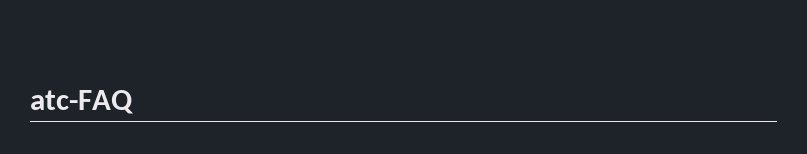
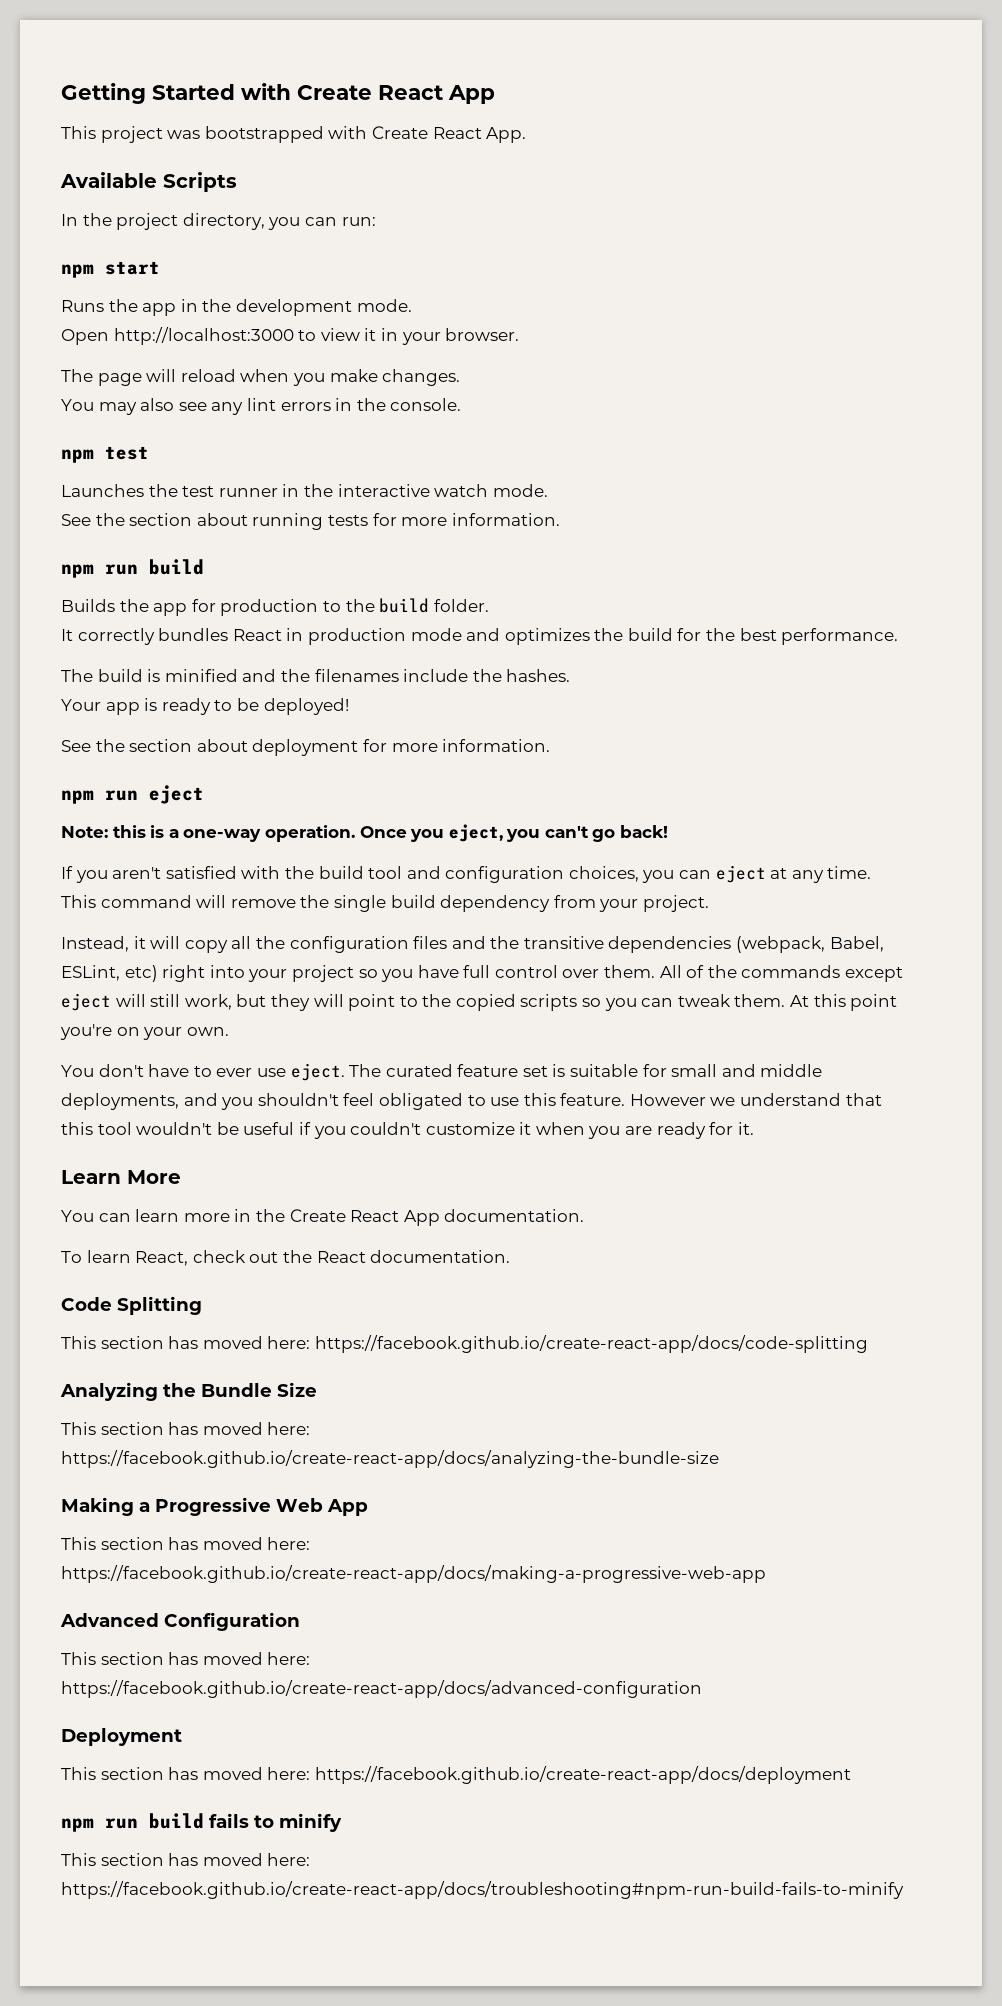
[30,90,134,114] atc-FAQ -> [61,83,495,104] [61,126,527,143] [60,172,237,192] [61,213,376,230] [61,261,160,278] [61,299,412,316] [61,327,520,345] [61,369,461,386] [61,398,462,415] [61,446,149,463] [61,484,548,497] [61,513,560,530] [61,559,204,578] [61,598,489,616] [61,628,899,645] [61,669,571,682] [61,698,349,715] [61,739,551,756] [61,785,204,804] [61,824,669,842] [61,865,872,883] [61,895,709,912] [61,936,884,953] [61,965,904,982] [61,993,898,1011] [60,1024,229,1040] [61,1063,823,1081] [61,1093,882,1110] [61,1122,754,1139] [61,1170,181,1184] [61,1209,585,1226] [61,1250,511,1266] [61,1296,202,1315] [61,1335,868,1353] [60,1382,317,1401] [61,1422,311,1435] [61,1450,719,1468] [61,1497,368,1516] [61,1537,311,1550] [61,1565,766,1583] [60,1612,300,1631] [61,1652,311,1665] [61,1680,702,1698] [61,1728,182,1746] [61,1766,851,1784] [61,1813,342,1832] [61,1853,311,1866] [61,1881,904,1899] Getting Started with Create React App // This project was bootstrapped with Create React App. // Available Scripts // In the project directory, you can run: // npm start // Runs the app in the development mode. // Open http://localhost:3000 to view it in your browser. // The page will reload when you make changes. // You may also see any lint errors in the console. // npm test // Launches the test runner in the interactive watch mode. // See the section about running tests for more information. // npm run build // Builds the app for production to the build folder. // It correctly bundles React in production mode and optimizes the build for the best performance. // The build is minified and the filenames include the hashes. // Your app is ready to be deployed! // See the section about deployment for more information. // npm run eject // Note: this is a one-way operation. Once you eject, you can't go back! // If you aren't satisfied with the build tool and configuration choices, you can eject at any time. This command will remove the single build dependency from your project. // Instead, it will copy all the configuration files and the transitive dependencies (webpack, Babel, ESLint, etc) right into your project so you have full control over them. All of the commands except eject will still work, but they will point to the copied scripts so you can tweak them. At this point you're on your own. // You don't have to ever use eject. The curated feature set is suitable for small and middle deployments, and you shouldn't feel obligated to use this feature. However we understand that this tool wouldn't be useful if you couldn't customize it when you are ready for it. // Learn More // You can learn more in the Create React App documentation. // To learn React, check out the React documentation. // Code Splitting // This section has moved here: https://facebook.github.io/create-react-app/docs/code-splitting // Analyzing the Bundle Size // This section has moved here: https://facebook.github.io/create-react-app/docs/analyzing-the-bundle-size // Making a Progressive Web App // This section has moved here: https://facebook.github.io/create-react-app/docs/making-a-progressive-web-app // Advanced Configuration // This section has moved here: https://facebook.github.io/create-react-app/docs/advanced-configuration // Deployment // This section has moved here: https://facebook.github.io/create-react-app/docs/deployment // npm run build fails to minify // This section has moved here: https://facebook.github.io/create-react-app/docs/troubleshooting#npm-run-build-fails-to-minify

